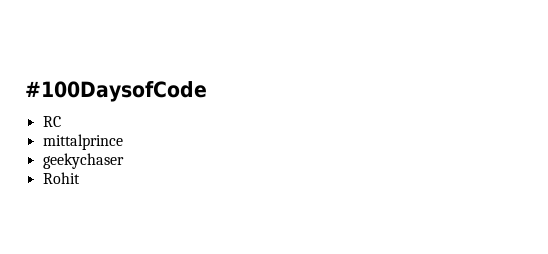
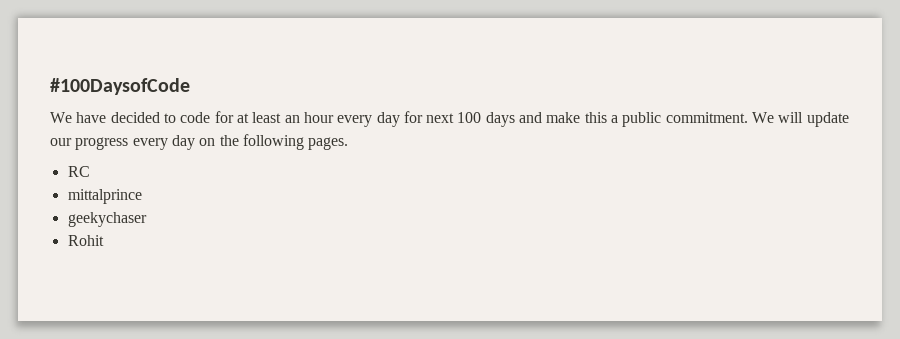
(207, 91) none -> [50,111,849,127] [50,134,349,150] // We have decided to code for at least an hour every day for next 100 days and make this a public commitment. We will update our progress every day on the following pages.

